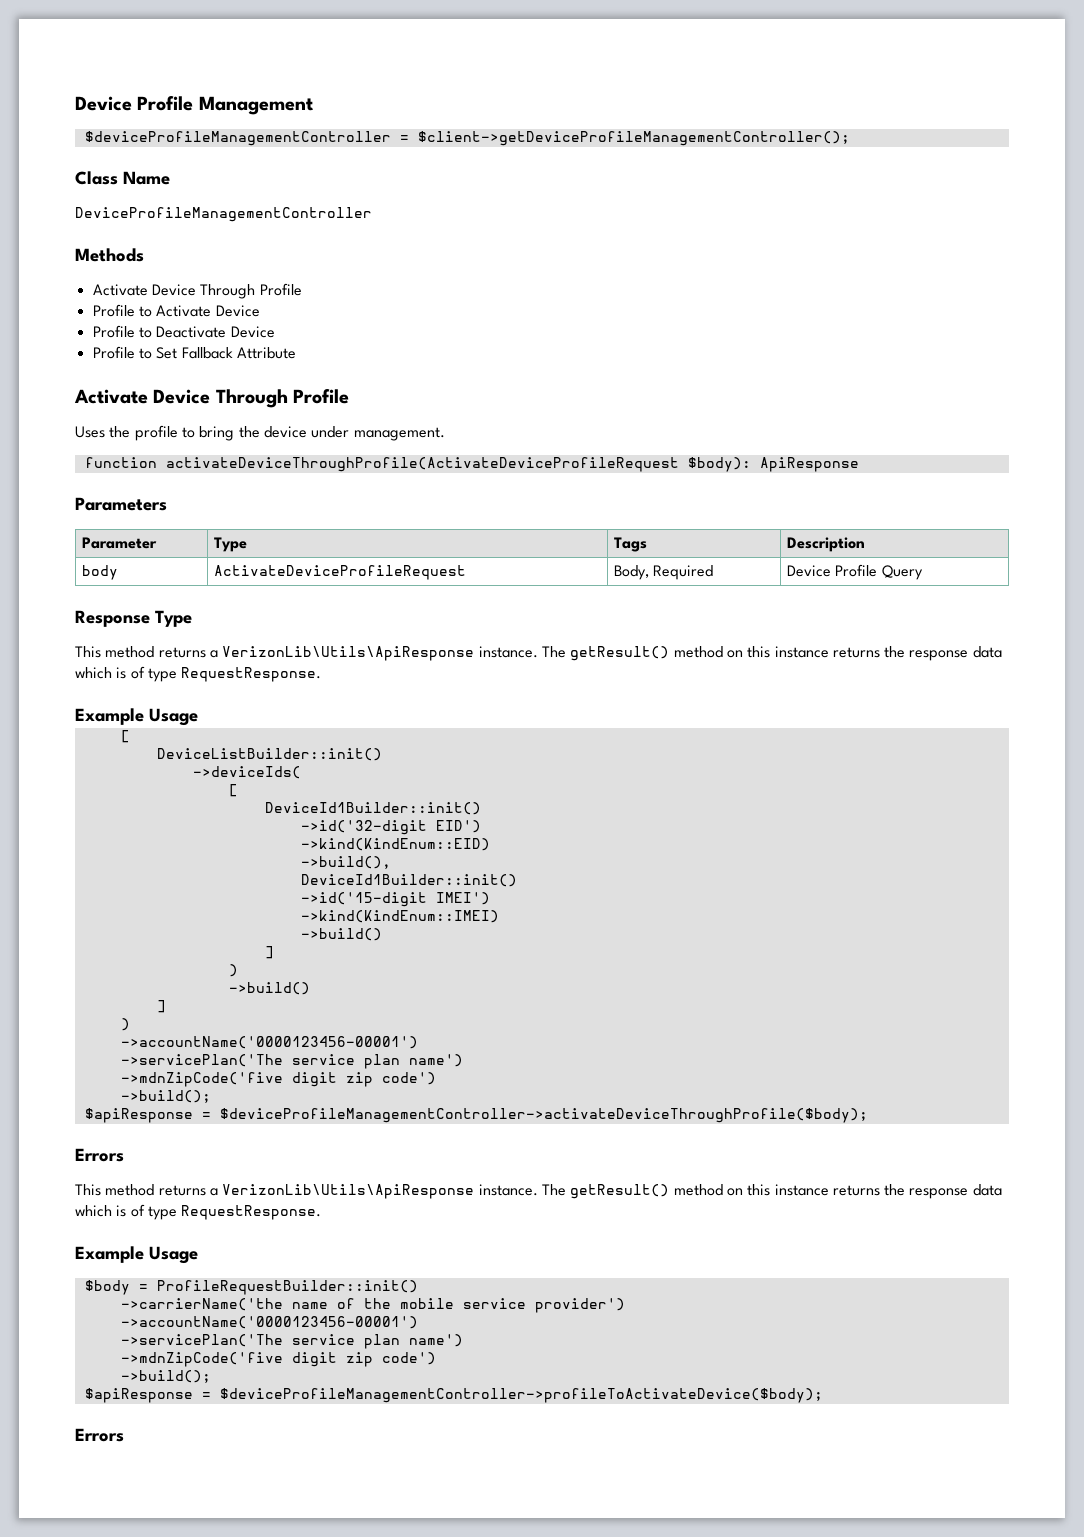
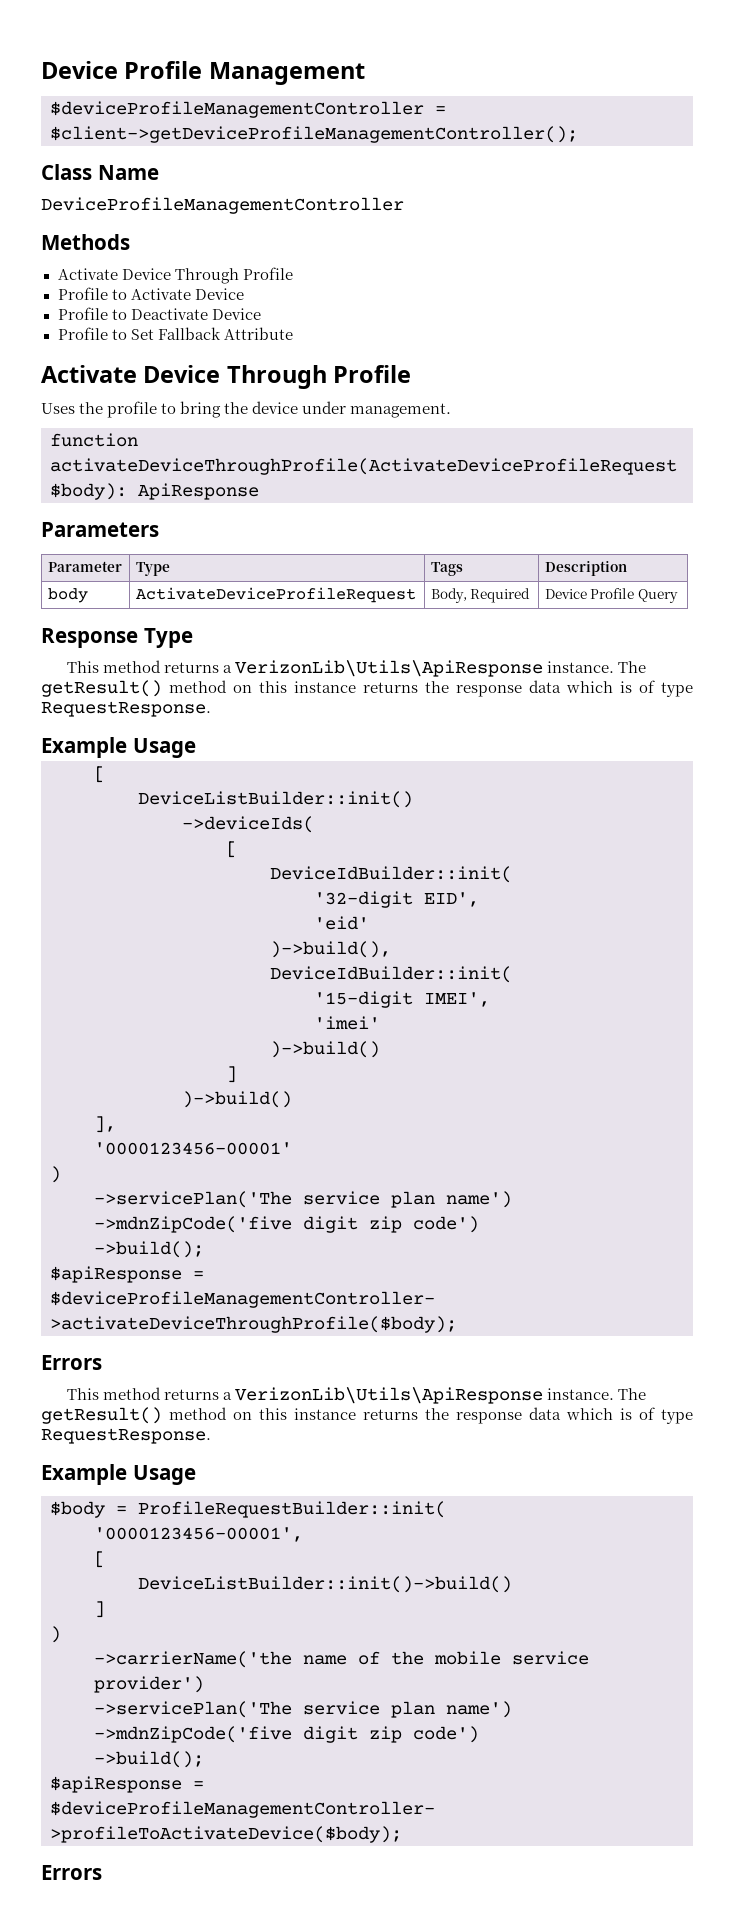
[264,802,481,815] [300,820,481,835] [300,838,490,851] [300,856,391,869] [300,874,517,887] [300,892,490,907] [300,910,499,923] [300,928,382,941] [264,946,274,959] [228,964,238,977] [228,982,310,995] [156,1000,166,1013] [120,1018,130,1031] [120,1036,418,1049] DeviceId1Builder::init() // ->id('32-digit EID') // ->kind(KindEnum::EID) // ->build(), // DeviceId1Builder::init() // ->id('15-digit IMEI') // ->kind(KindEnum::IMEI) // ->build() // ] // ) // ->build() // ] // ) // ->accountName('0000123456-00001') -> [270,866,512,883] [314,891,479,908] [314,916,369,930] [270,941,391,958] [270,966,512,983] [314,991,490,1008] [314,1016,380,1030] [270,1041,380,1058] [226,1066,237,1083] [182,1091,292,1108] [94,1116,116,1133] [94,1142,292,1155] [50,1166,61,1183] DeviceIdBuilder::init( // '32-digit EID', // 'eid' // )->build(), // DeviceIdBuilder::init( // '15-digit IMEI', // 'imei' // )->build() // ] // )->build() // ], // '0000123456-00001' // )
[156,1280,418,1295] ProfileRequestBuilder::init() -> [138,1501,446,1518] [94,1527,303,1542] [94,1551,105,1568] [138,1576,512,1593] [94,1601,105,1618] [50,1626,61,1643] ProfileRequestBuilder::init( // '0000123456-00001', // [ // DeviceListBuilder::init()->build() // ] // )
[120,1316,418,1329] // ->accountName('0000123456-00001') -> (204, 1684) none

